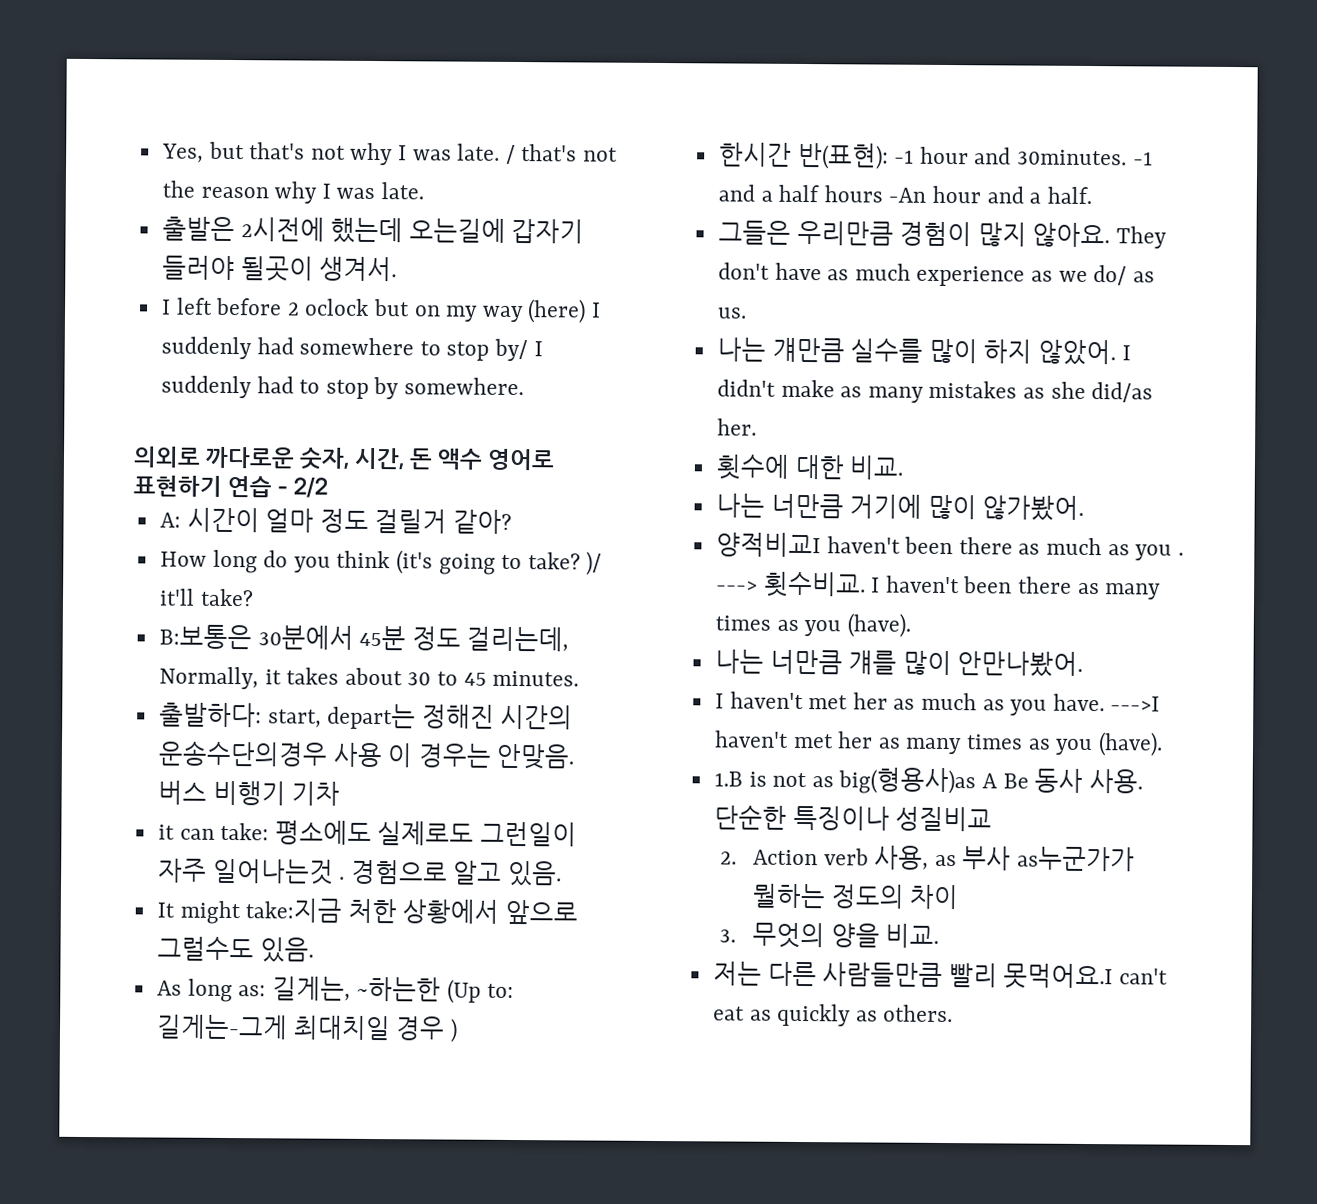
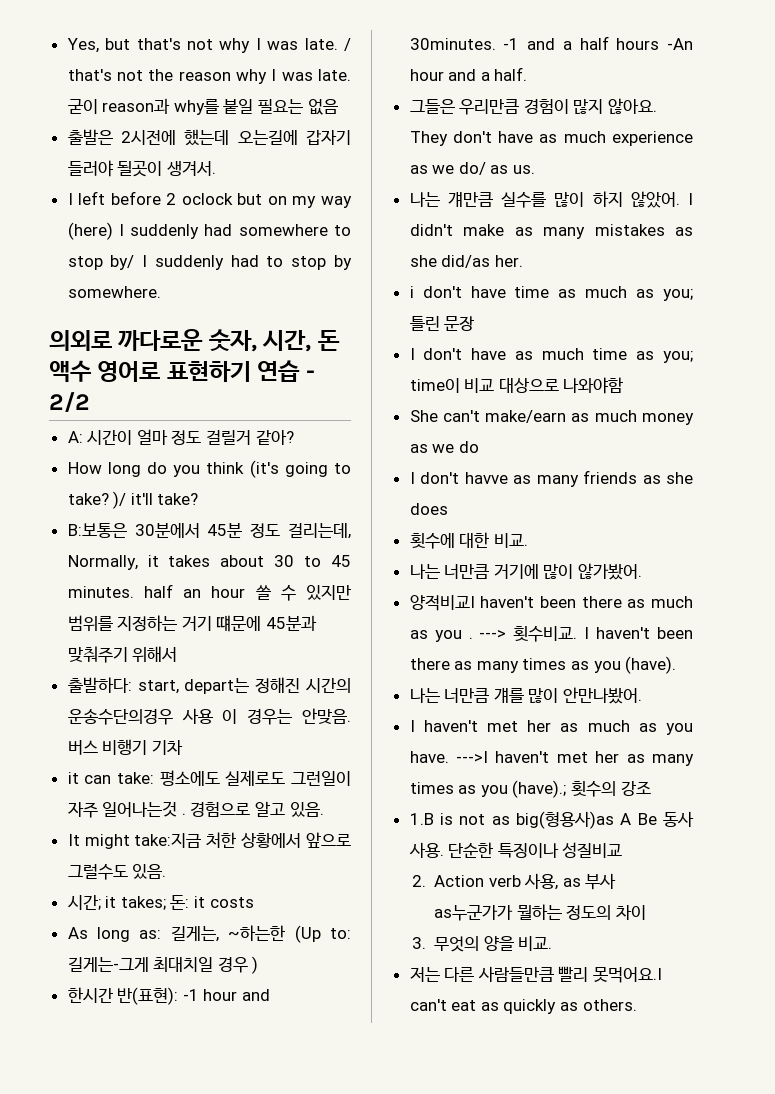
(425, 191) none -> [67,98,338,115] 굳이 reason과 why를 붙일 필요는 없음
(580, 678) none -> [143,584,351,601] [67,615,318,632] [67,646,178,663] half an hour 쓸 수 있지만 범위를 지정하는 거기 떄문에 45분과 맞춰주기 위해서
(314, 950) none -> [67,895,254,910] // 시간; it takes; 돈: it costs
(757, 427) none -> [409,286,693,301] [409,316,475,331] [409,348,693,363] [409,377,624,394] [409,410,694,425] [409,441,479,453] [409,470,693,487] [409,503,448,515] // i don't have time as much as you; 틀린 문장 // I don't have as much time as you; time이 비교 대상으로 나와야함 // She can't make/earn as much money as we do // I don't havve as many friends as she does
[1097,732,1163,757] (have). -> [512,780,651,798] (have).; 횟수의 강조

